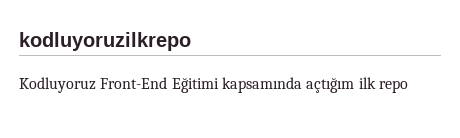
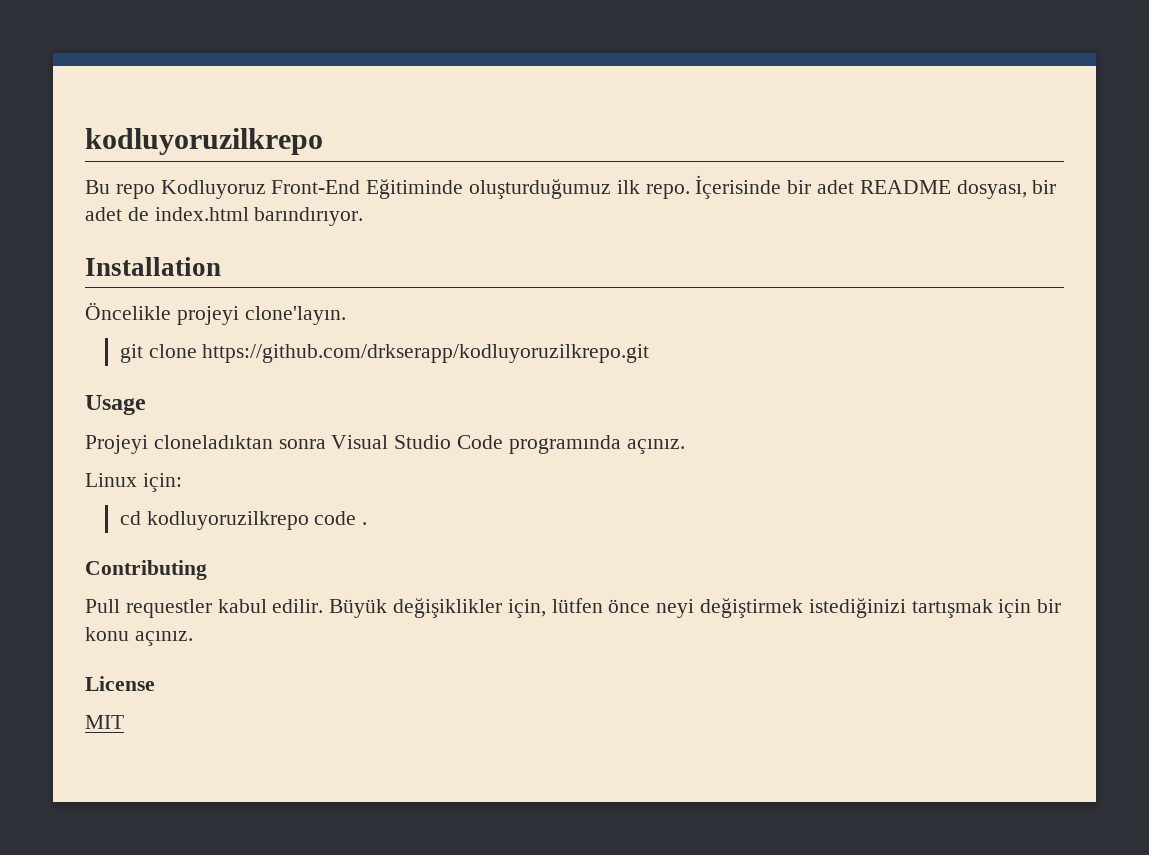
[19,77,408,93] Kodluyoruz Front-End Eğitimi kapsamında açtığım ilk repo -> [85,175,1057,199] [85,207,364,226] [85,257,221,276] [85,302,346,325] [119,344,650,363] [85,395,146,415] [85,435,685,454] [85,473,182,492] [119,511,368,530] [85,560,207,580] [85,598,1062,618] [85,627,193,646] [85,676,155,691] [85,715,124,729] Bu repo Kodluyoruz Front-End Eğitiminde oluşturduğumuz ilk repo. İçerisinde bir adet README dosyası, bir adet de index.html barındırıyor. // Installation // Öncelikle projeyi clone'layın. // git clone https://github.com/drkserapp/kodluyoruzilkrepo.git // Usage // Projeyi cloneladıktan sonra Visual Studio Code programında açınız. // Linux için: // cd kodluyoruzilkrepo code . // Contributing // Pull requestler kabul edilir. Büyük değişiklikler için, lütfen önce neyi değiştirmek istediğinizi tartışmak için bir konu açınız. // License // MIT

